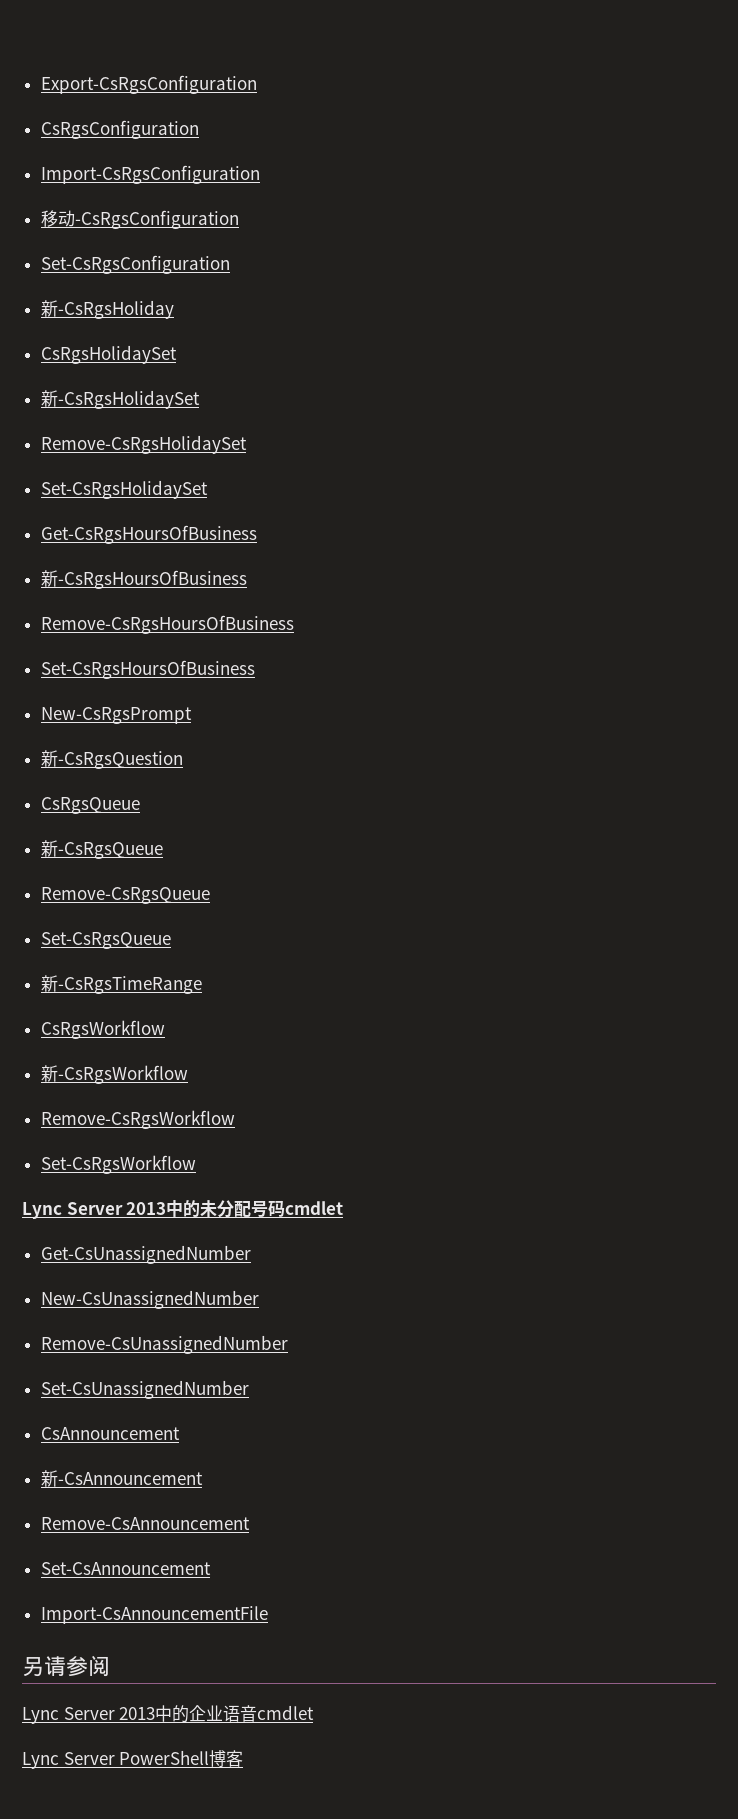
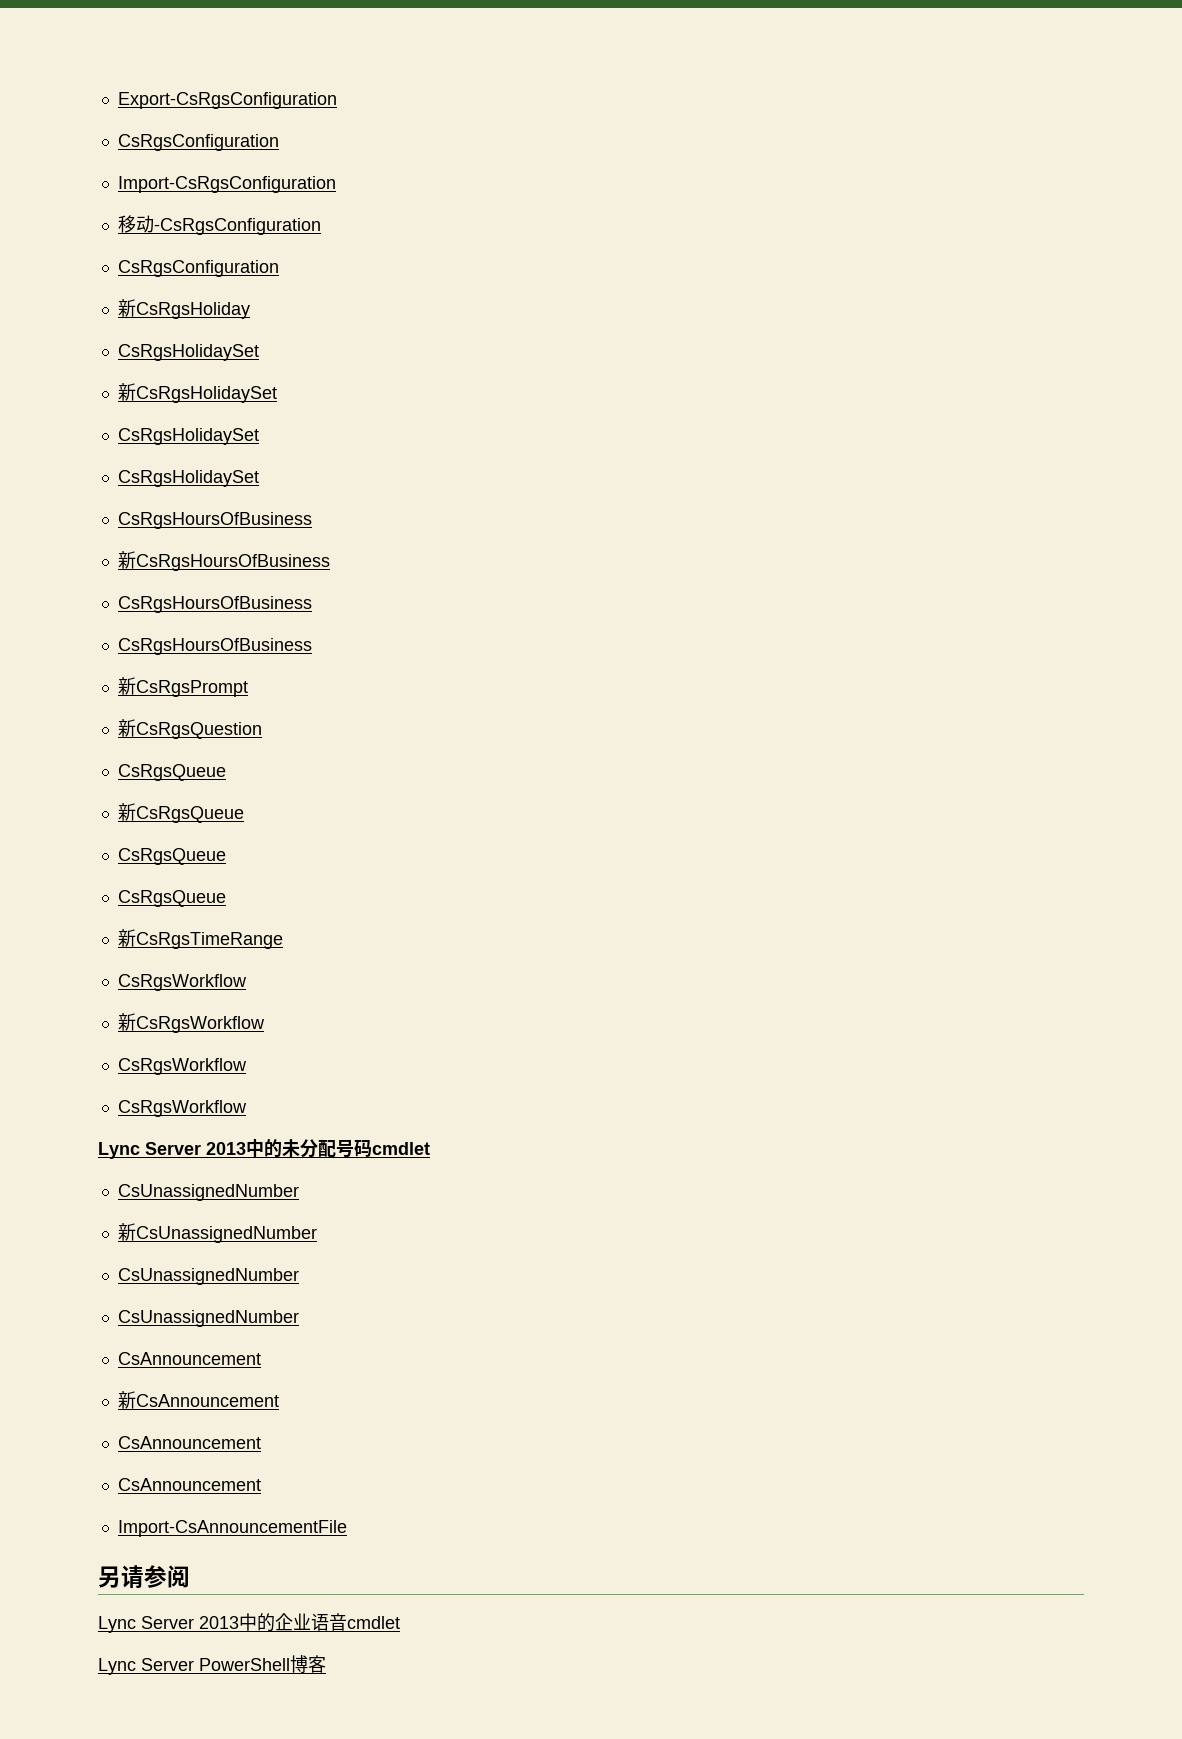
[40,255,230,274] [40,300,174,319] Set-CsRgsConfiguration // 新-CsRgsHoliday -> [117,260,279,277] [117,299,250,319] CsRgsConfiguration // 新CsRgsHoliday
[57,390,200,409] [40,435,247,454] [40,480,208,499] [40,525,257,544] [40,570,247,589] [40,615,294,634] [40,660,255,679] [40,707,192,724] [40,750,183,769] [40,797,140,814] [40,840,163,859] [40,887,210,904] [40,932,171,949] [40,975,202,994] -CsRgsHolidaySet // Remove-CsRgsHolidaySet // Set-CsRgsHolidaySet // Get-CsRgsHoursOfBusiness // 新-CsRgsHoursOfBusiness // Remove-CsRgsHoursOfBusiness // Set-CsRgsHoursOfBusiness // New-CsRgsPrompt // 新-CsRgsQuestion // CsRgsQueue // 新-CsRgsQueue // Remove-CsRgsQueue // Set-CsRgsQueue // 新-CsRgsTimeRange -> [135,386,277,403] [117,428,259,445] [117,470,259,487] [117,512,312,529] [117,551,330,571] [117,596,312,613] [117,638,312,655] [117,677,248,697] [117,719,262,739] [117,764,226,781] [117,803,244,823] [117,848,226,865] [117,890,226,907] [117,929,283,949] CsRgsHolidaySet // CsRgsHolidaySet // CsRgsHolidaySet // CsRgsHoursOfBusiness // 新CsRgsHoursOfBusiness // CsRgsHoursOfBusiness // CsRgsHoursOfBusiness // 新CsRgsPrompt // 新CsRgsQuestion // CsRgsQueue // 新CsRgsQueue // CsRgsQueue // CsRgsQueue // 新CsRgsTimeRange
[57,1065,188,1084] [40,1110,235,1129] [40,1155,196,1174] -CsRgsWorkflow // Remove-CsRgsWorkflow // Set-CsRgsWorkflow -> [135,1016,265,1033] [117,1058,247,1075] [117,1100,247,1117] CsRgsWorkflow // CsRgsWorkflow // CsRgsWorkflow
[40,1245,251,1264] [40,1290,259,1309] [40,1335,288,1354] [40,1380,249,1399] Get-CsUnassignedNumber // New-CsUnassignedNumber // Remove-CsUnassignedNumber // Set-CsUnassignedNumber -> [117,1184,299,1201] [117,1223,317,1243] [117,1268,299,1285] [117,1310,299,1327] CsUnassignedNumber // 新CsUnassignedNumber // CsUnassignedNumber // CsUnassignedNumber
[57,1472,203,1485] [40,1517,250,1530] [40,1562,211,1575] -CsAnnouncement // Remove-CsAnnouncement // Set-CsAnnouncement -> [135,1394,279,1407] [117,1436,261,1449] [117,1478,261,1491] CsAnnouncement // CsAnnouncement // CsAnnouncement

